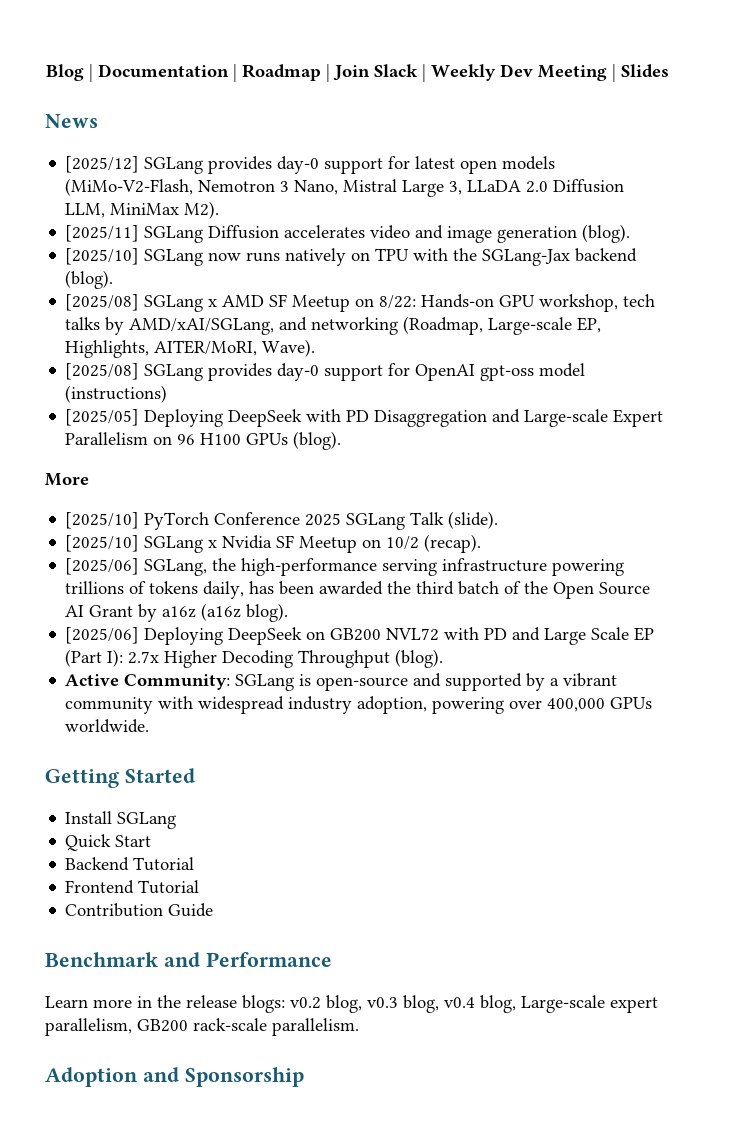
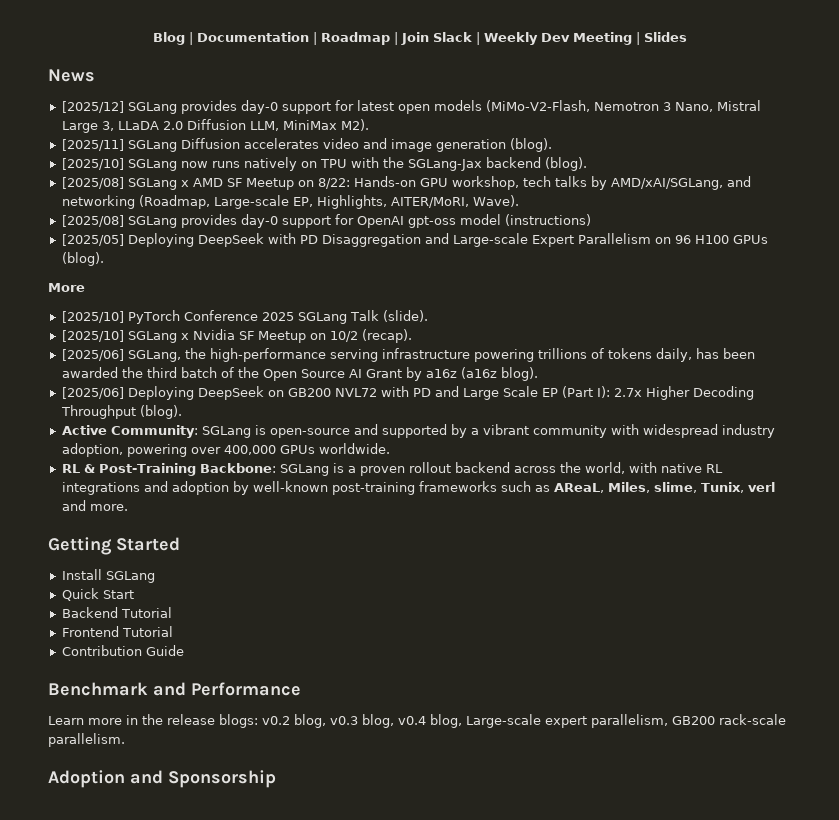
(150, 726) none -> [61,462,723,476] [61,481,775,495] [61,500,128,511] // RL & Post-Training Backbone: SGLang is a proven rollout backend across the world, with native RL integrations and adoption by well-known post-training frameworks such as AReaL, Miles, slime, Tunix, verl and more.

